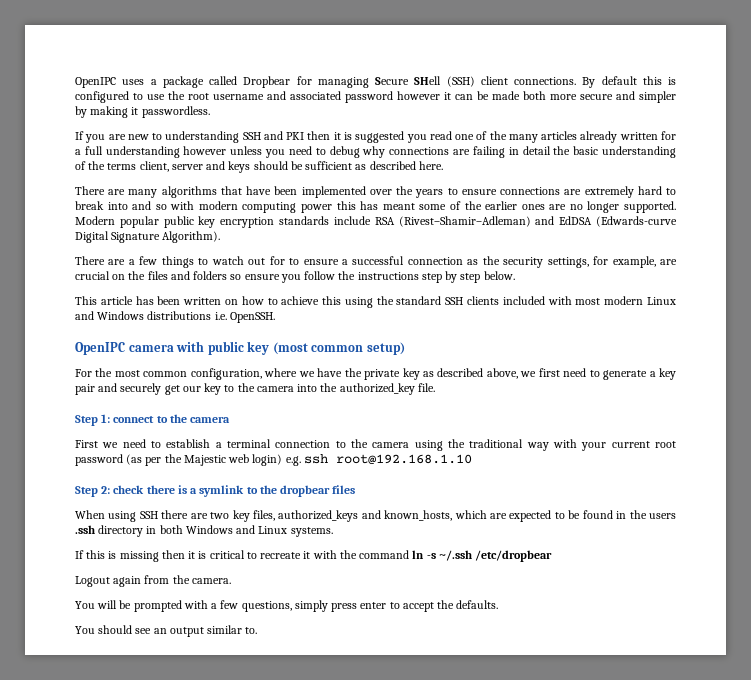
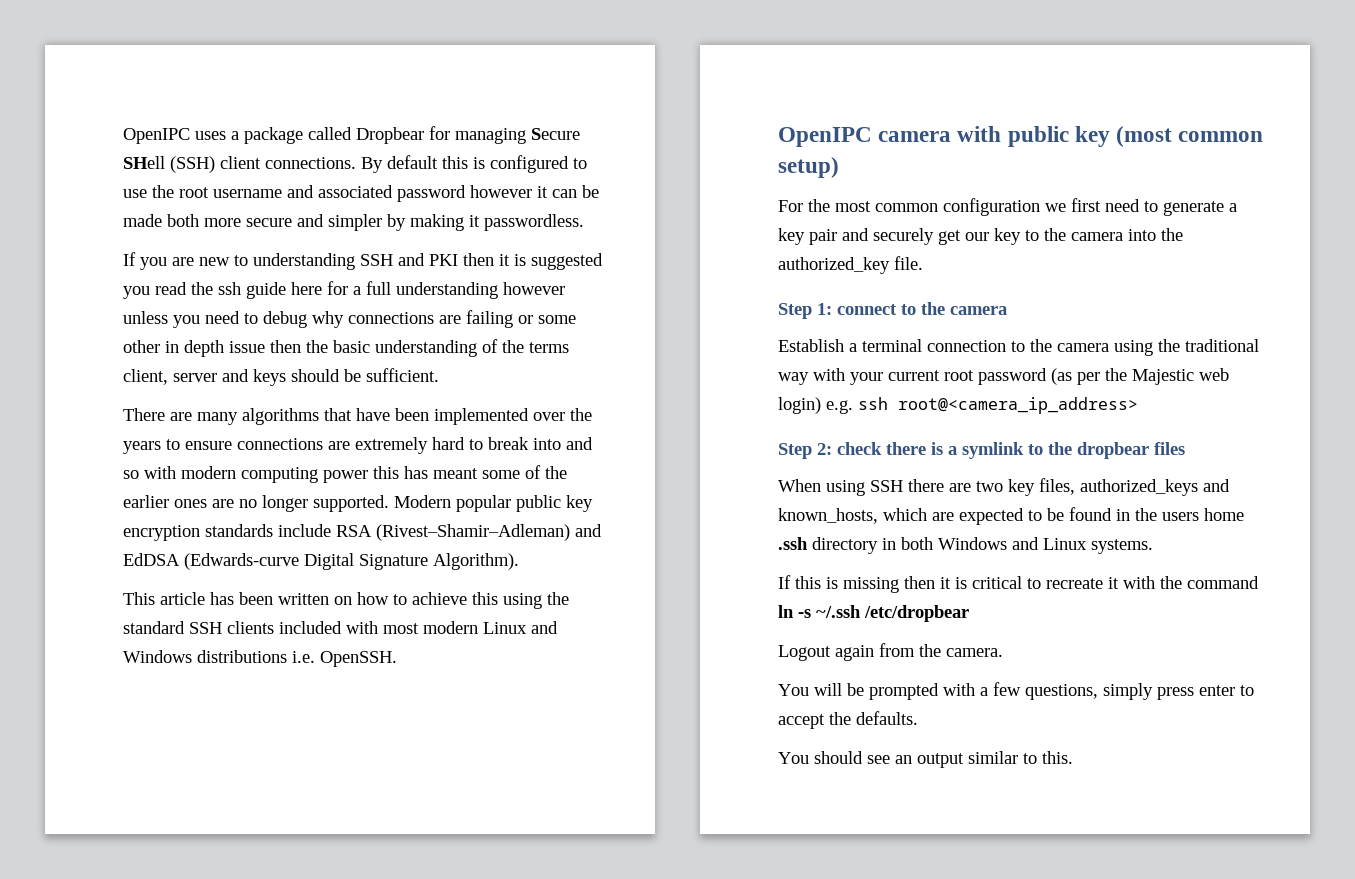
[455,131,658,143] one of the many articles already written -> [191,282,322,299] the ssh guide here
[508,146,551,155] in detail -> [518,315,576,324] [123,340,301,357] or some other in depth issue then
[305,161,443,170] sufficient as described here. -> [366,368,439,382] sufficient.
[75,256,677,268] [75,271,515,283] // There are a few things to watch out for to ensure a successful connection as the security settings, for example, are crucial on the files and folders so ensure you follow the instructions step by step below. -> (519, 561) none
[190,368,518,380] configuration, where we have the private key as described above, -> [943,198,1040,216] configuration
[75,439,211,448] First we need to establish -> [778,339,844,352] Establish
[335,454,472,465] root@192.168.1.10 -> [898,397,1138,414] root@<camera_ip_address>
(676, 516) none -> [1204,508,1244,521] home
[245,627,258,634] to. -> [1023,751,1073,764] to this.

